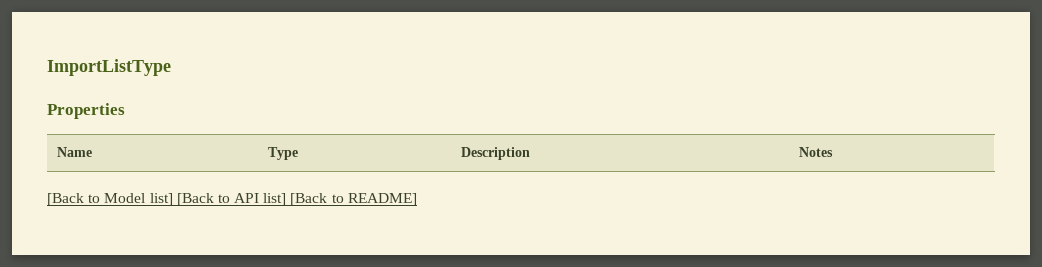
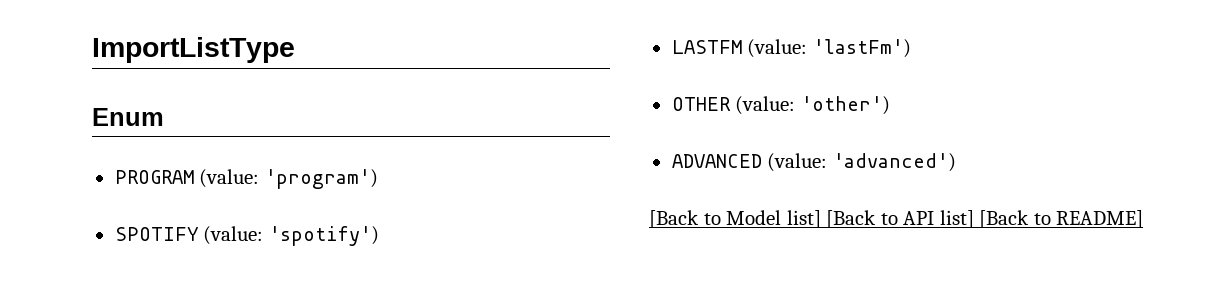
[47,103,125,119] [57,147,93,157] [268,147,299,160] [461,147,531,160] [799,147,834,157] Properties // Name | Type | Description | Notes -> [92,108,164,126] [114,169,378,189] [114,226,379,246] [671,39,911,58] [671,96,890,115] [671,153,956,172] Enum // PROGRAM (value: 'program') // SPOTIFY (value: 'spotify') // LASTFM (value: 'lastFm') // OTHER (value: 'other') // ADVANCED (value: 'advanced')

